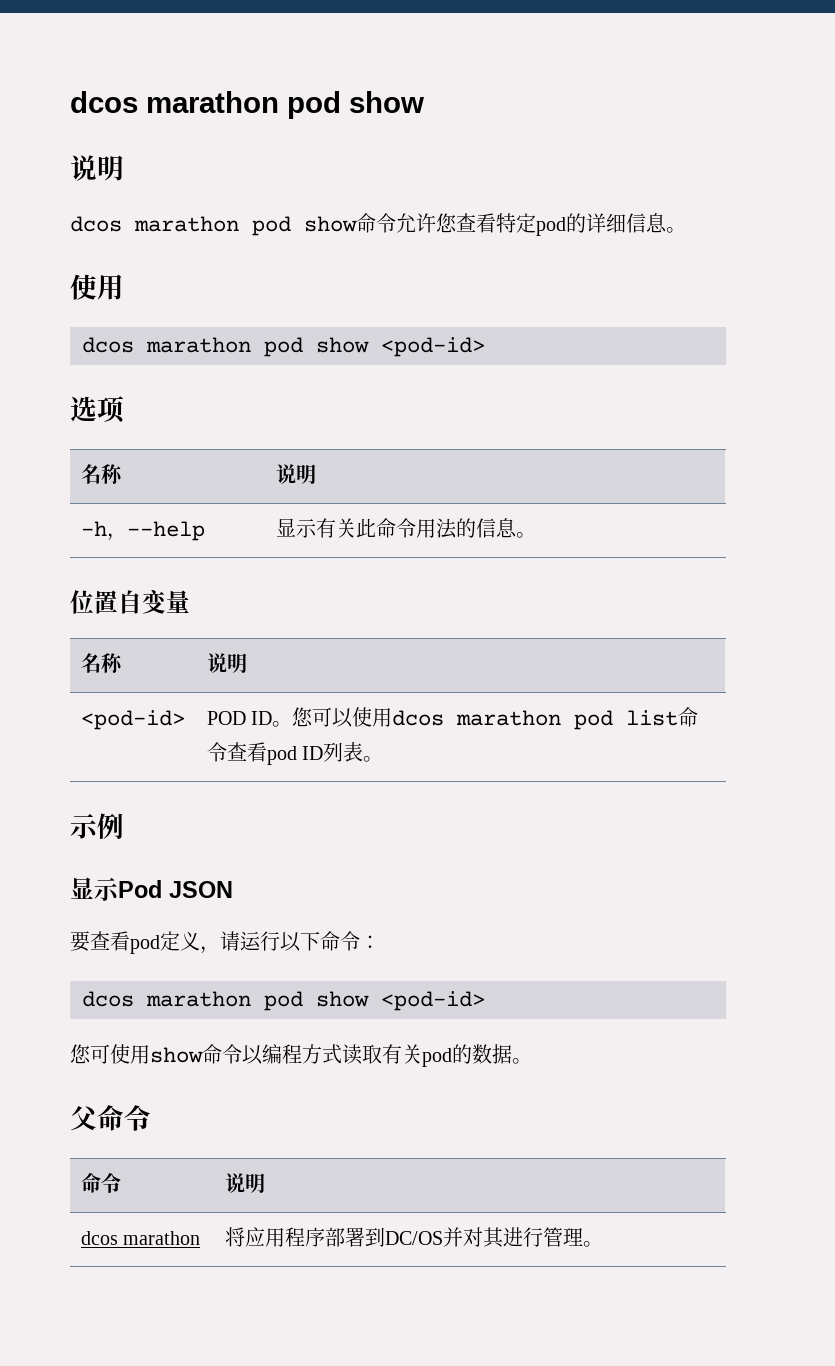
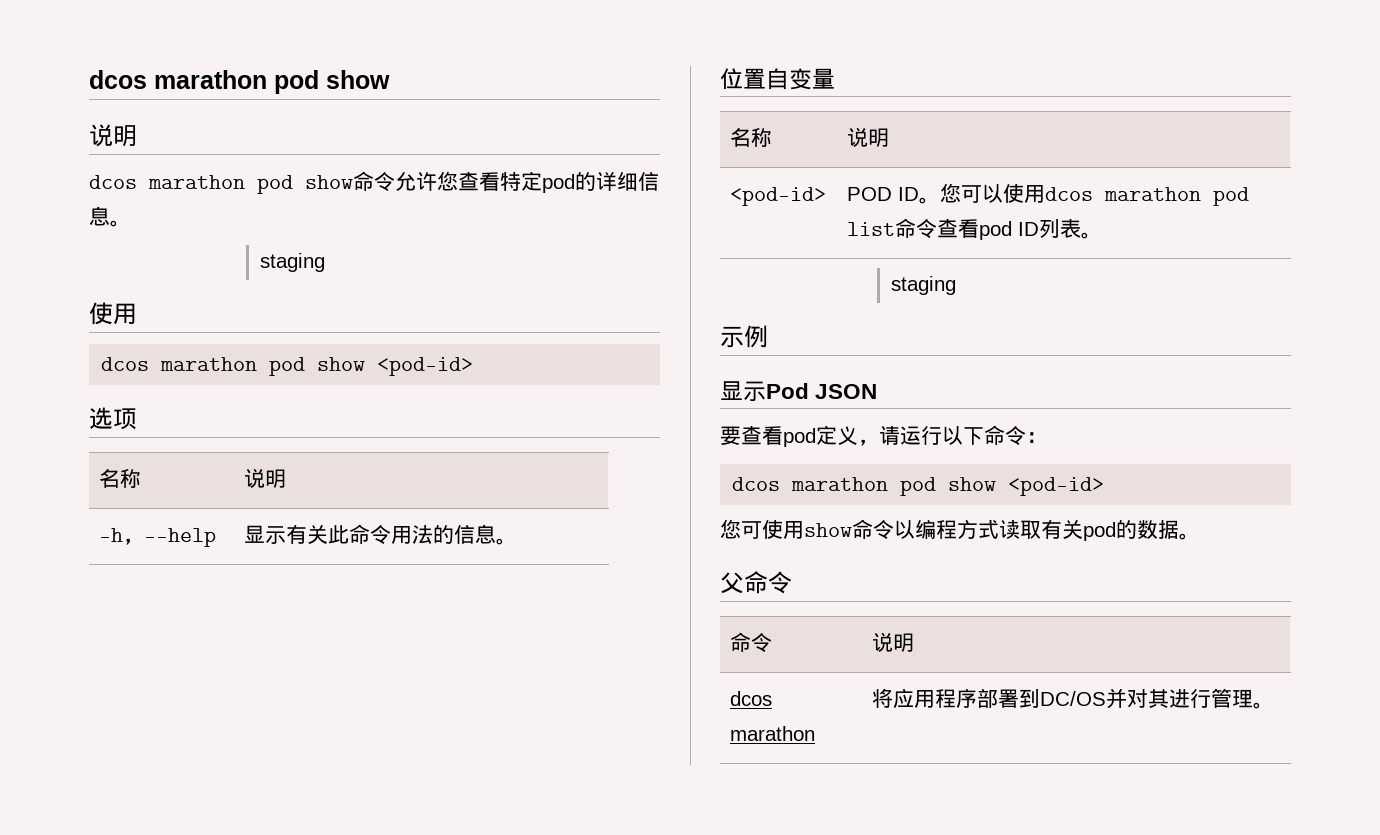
(686, 230) none -> [260,253,326,272] // staging
(384, 759) none -> [891,276,957,295] // staging

